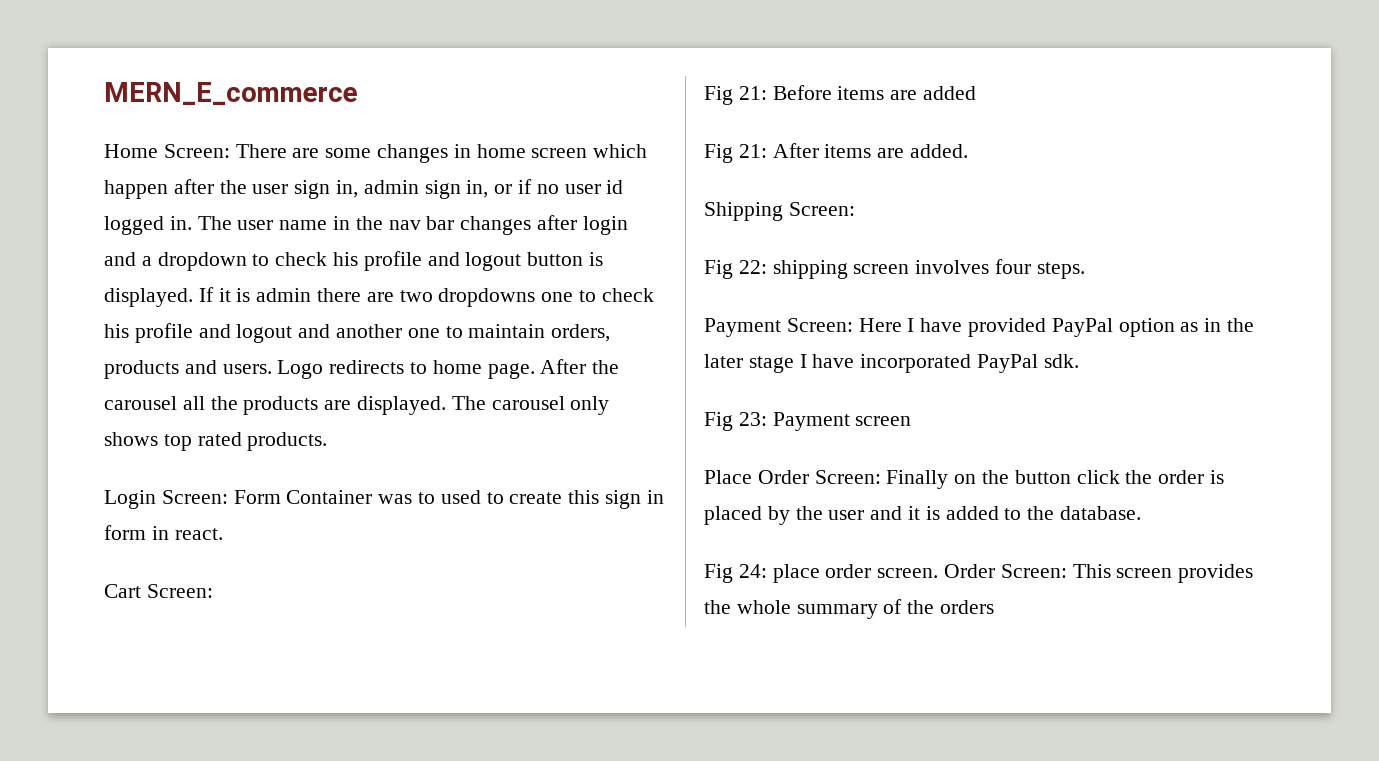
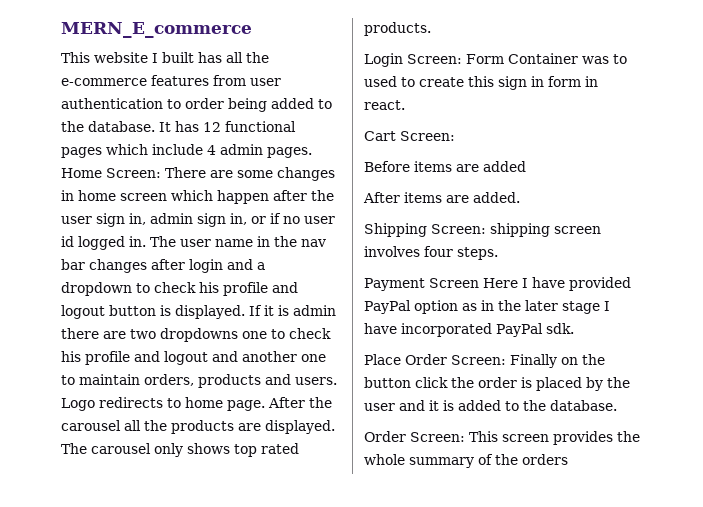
(358, 93) none -> [61,52,269,63] [61,75,281,86] [61,98,332,112] [61,121,296,132] [61,144,312,158] This website I built has all the e-commerce features from user authentication to order being added to the database. It has 12 functional pages which include 4 admin pages.
[704,86,767,105] Fig 21: -> (455, 136) none
[704,144,767,163] Fig 21: -> (526, 166) none
[704,260,767,279] // Fig 22: -> (486, 229) none
[786,318,853,332] Screen: -> [429,278,479,288] Screen
[704,412,912,431] // Fig 23: Payment screen -> (574, 328) none
[704,564,939,583] Fig 24: place order screen. -> (617, 405) none

